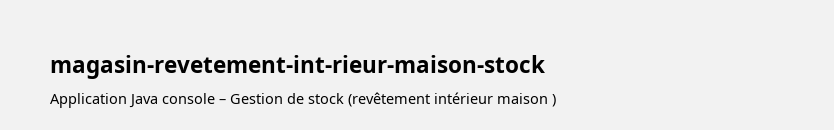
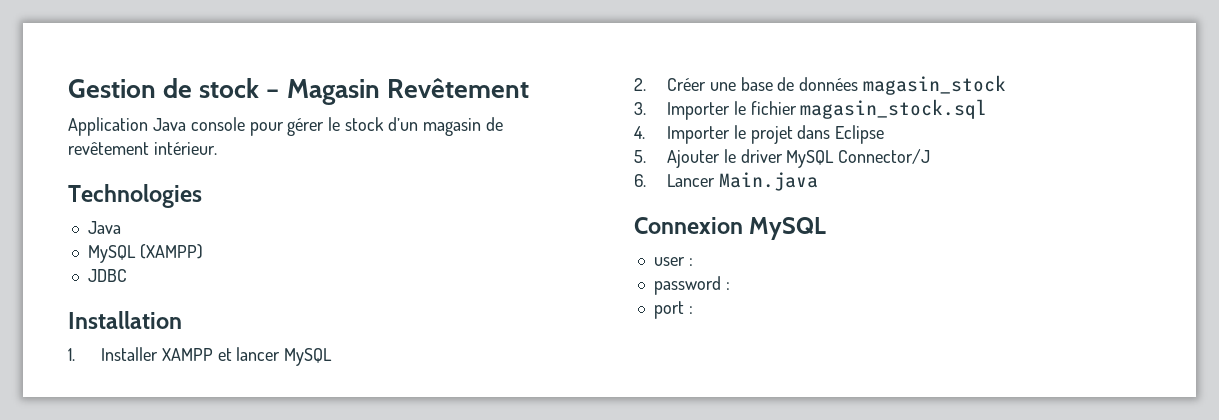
[50,55,545,79] [50,92,556,108] magasin-revetement-int-rieur-maison-stock // Application Java console – Gestion de stock (revêtement intérieur maison ) -> [68,78,529,105] [68,117,503,136] [68,142,217,155] [68,184,202,208] [87,221,121,234] [87,244,203,263] [87,269,127,282] [68,311,182,329] [68,347,333,366] [634,75,1007,95] [634,99,988,120] [634,125,885,144] [634,149,931,168] [634,172,818,191] [634,217,827,240] [653,257,693,266] [653,276,730,295] [653,301,693,319] Gestion de stock – Magasin Revêtement // Application Java console pour gérer le stock d’un magasin de revêtement intérieur. // Technologies // Java // MySQL (XAMPP) // JDBC // Installation // 1. Installer XAMPP et lancer MySQL // 2. Créer une base de données magasin_stock // 3. Importer le fichier magasin_stock.sql // 4. Importer le projet dans Eclipse // 5. Ajouter le driver MySQL Connector/J // 6. Lancer Main.java // Connexion MySQL // user : // password : // port :

